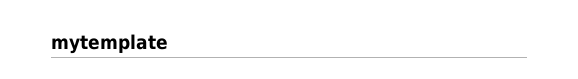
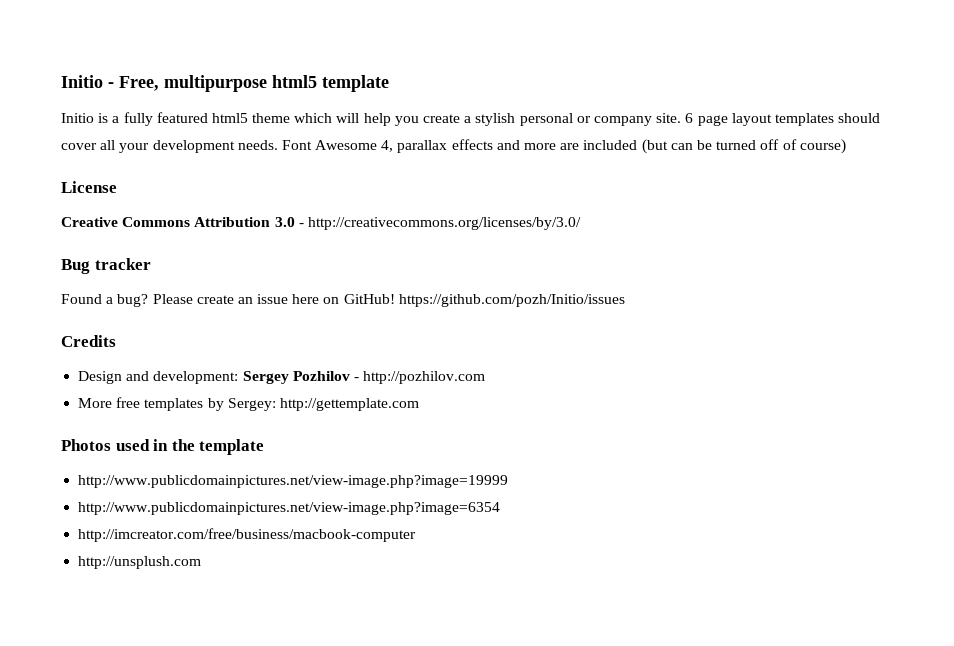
[51,34,168,54] mytemplate -> [61,75,389,92] [61,112,881,126] [61,139,846,154] [61,181,117,193] [61,217,581,230] [61,258,151,274] [61,294,625,307] [61,335,116,347] [78,371,486,384] [78,397,419,411] [61,439,265,455] [78,475,509,488] [78,502,501,515] [78,528,417,542] [78,556,202,569] Initio - Free, multipurpose html5 template // Initio is a fully featured html5 theme which will help you create a stylish personal or company site. 6 page layout templates should cover all your development needs. Font Awesome 4, parallax effects and more are included (but can be turned off of course) // License // Creative Commons Attribution 3.0 - http://creativecommons.org/licenses/by/3.0/ // Bug tracker // Found a bug? Please create an issue here on GitHub! https://github.com/pozh/Initio/issues // Credits // Design and development: Sergey Pozhilov - http://pozhilov.com // More free templates by Sergey: http://gettemplate.com // Photos used in the template // http://www.publicdomainpictures.net/view-image.php?image=19999 // http://www.publicdomainpictures.net/view-image.php?image=6354 // http://imcreator.com/free/business/macbook-computer // http://unsplush.com

